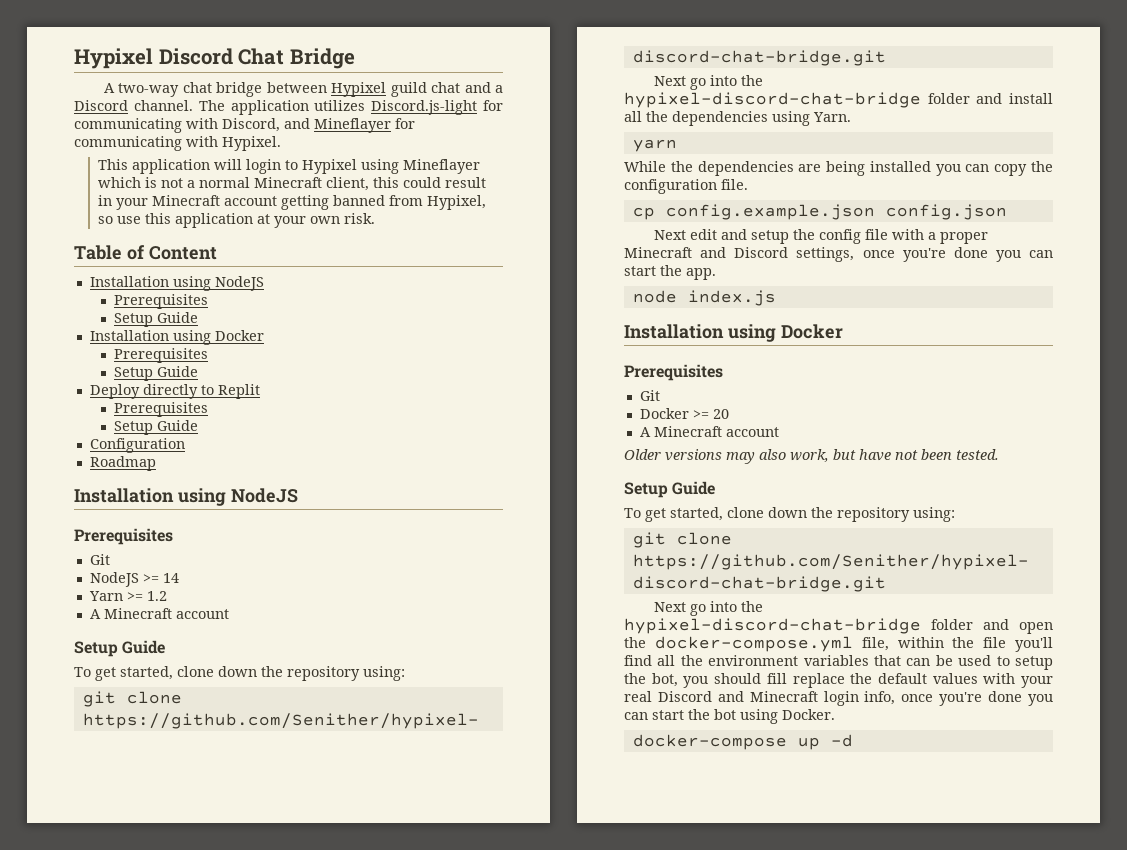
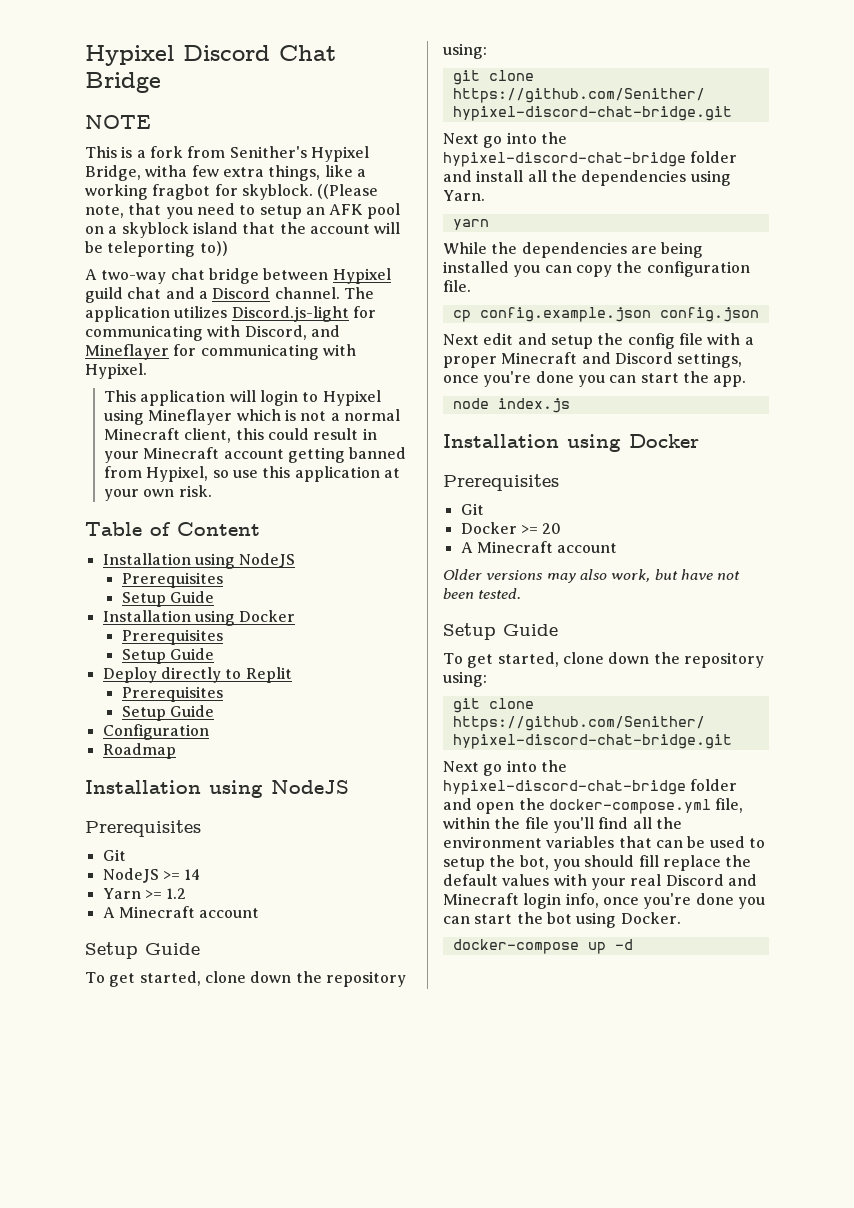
(355, 58) none -> [85,115,151,129] [85,146,369,162] [85,165,366,181] [85,184,379,200] [85,203,400,219] [85,222,401,238] [85,241,228,257] // NOTE // This is a fork from Senither's Hypixel Bridge, witha few extra things, like a working fragbot for skyblock. ((Please note, that you need to setup an AFK pool on a skyblock island that the account will be teleporting to))

